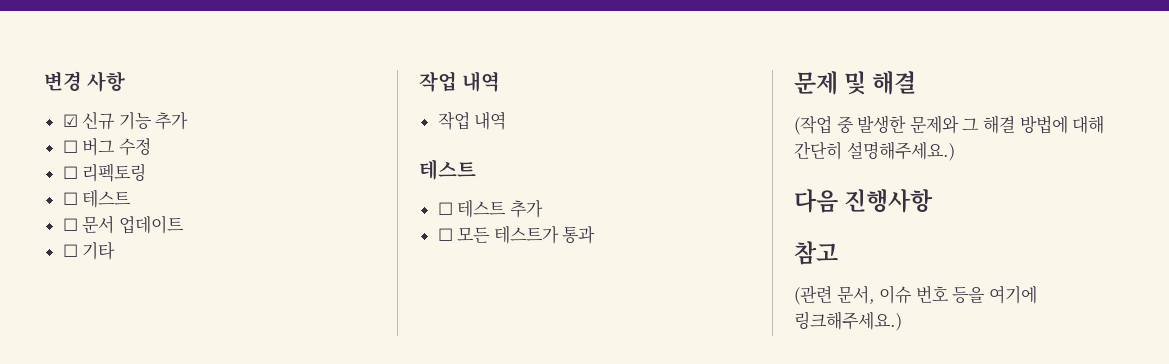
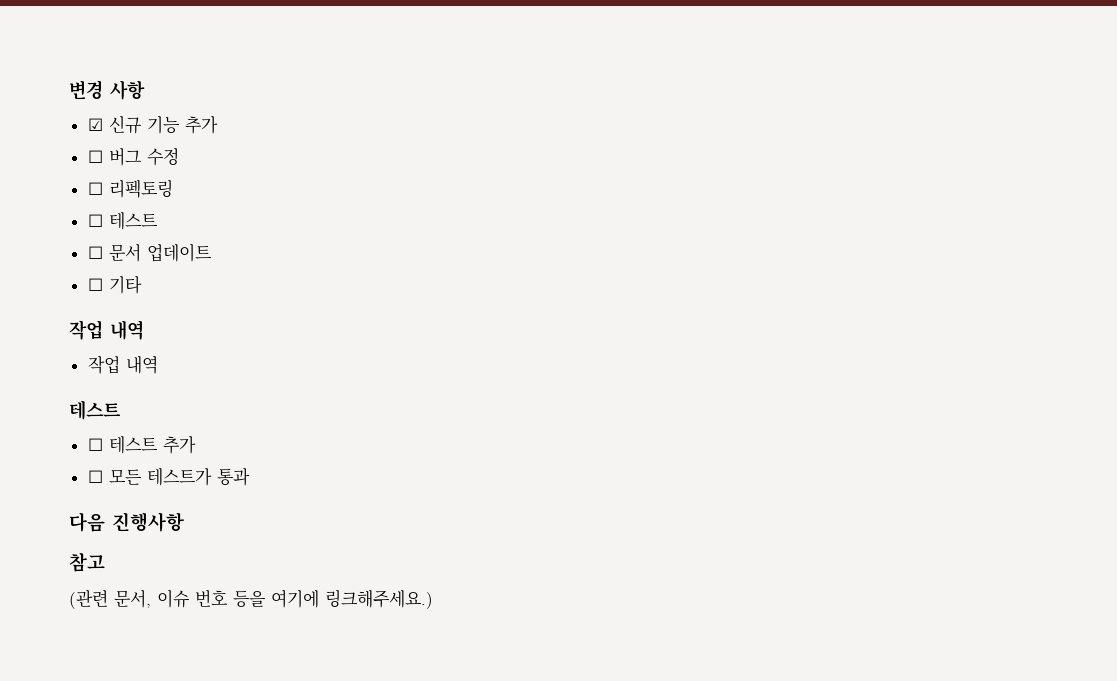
[794,71,917,95] [794,115,1105,135] [794,141,955,161] // 문제 및 해결 // (작업 중 발생한 문제와 그 해결 방법에 대해 간단히 설명해주세요.) -> (250, 477) none

